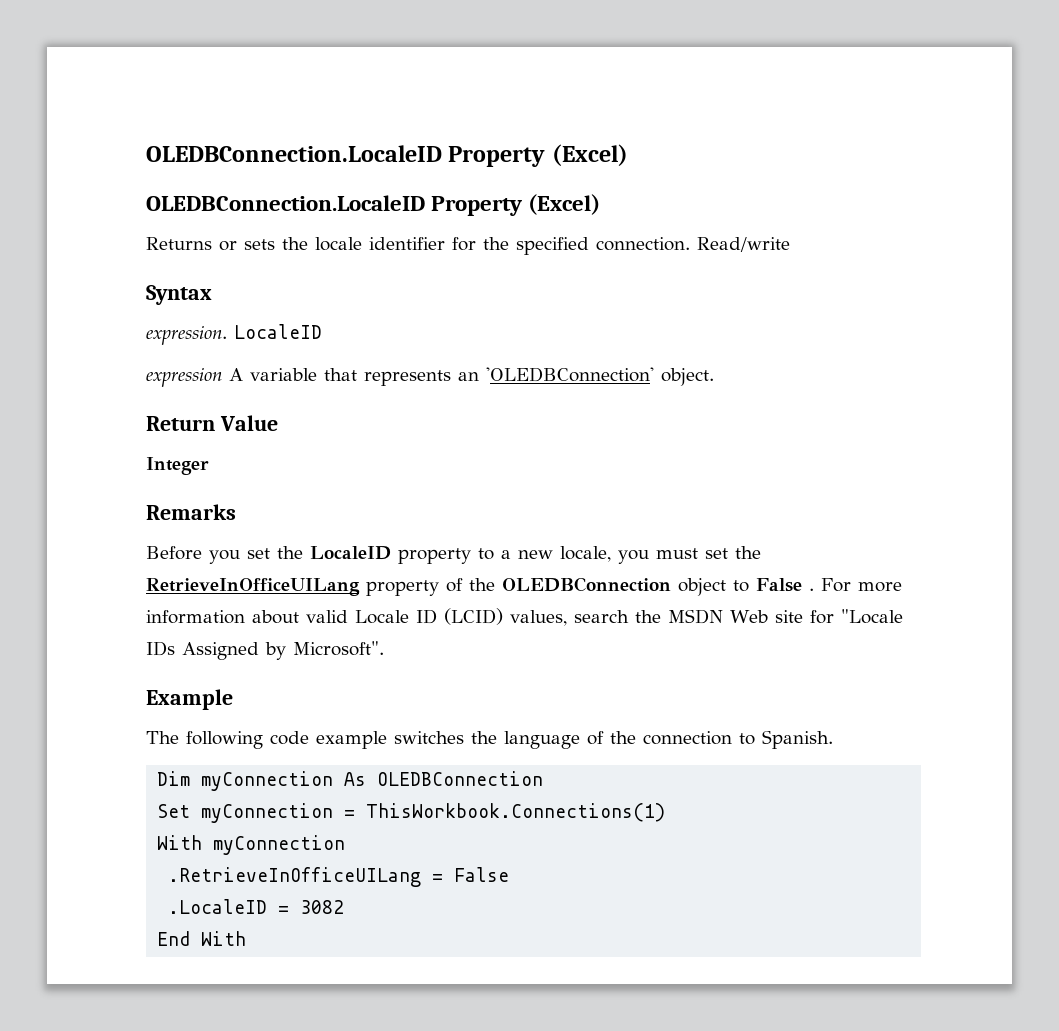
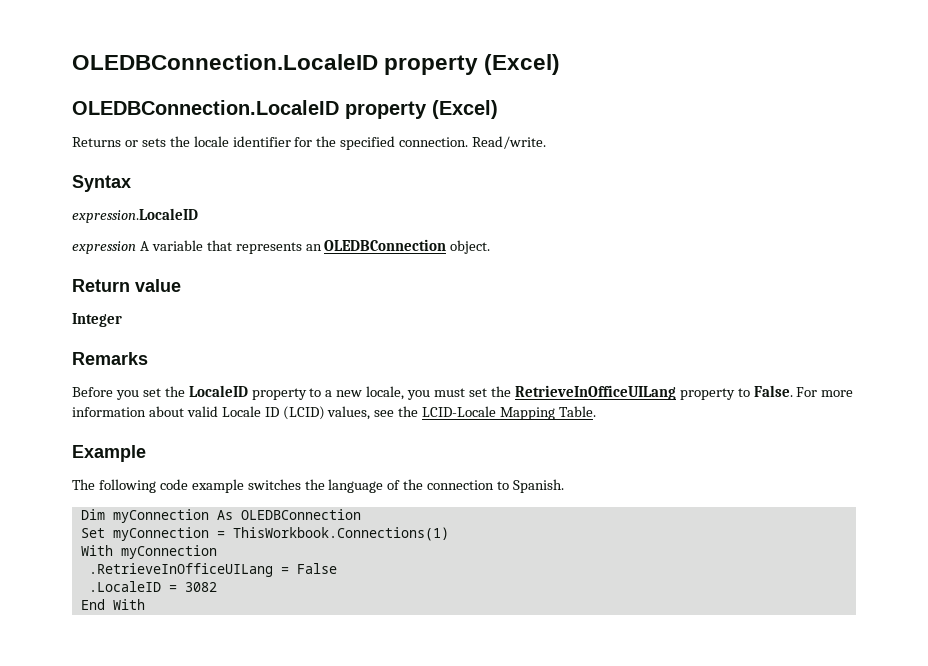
[146,145,546,167] OLEDBConnection.LocaleID Property -> [72,54,479,75] OLEDBConnection.LocaleID property
[431,196,523,216] Property -> [345,101,427,119] property
[697,237,790,252] Read/write -> [472,136,547,149] Read/write.
[146,324,322,345] expression. LocaleID -> [72,208,198,223] expression.LocaleID
[486,367,654,382] 'OLEDBConnection' -> [324,239,447,251] OLEDBConnection
[219,415,278,431] Value -> [135,279,181,292] value
[446,577,814,596] of the OLEDBConnection object to False . -> [737,385,793,397] to False.
[574,609,903,624] [146,641,384,660] search the MSDN Web site for "Locale IDs Assigned by Microsoft". -> [374,406,597,420] see the LCID-Locale Mapping Table.

